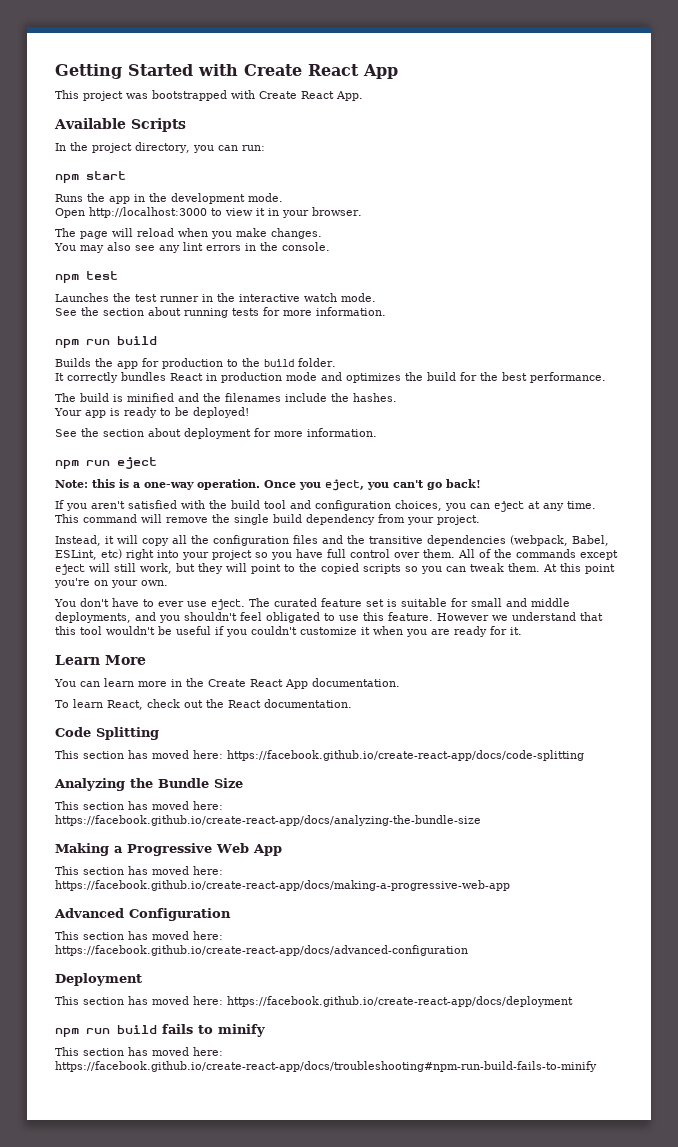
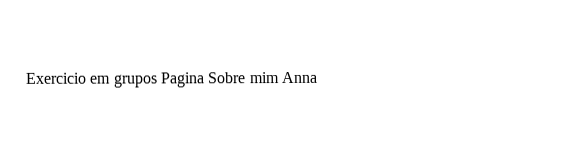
[55,64,398,79] [55,90,363,101] [54,118,186,132] [55,142,265,153] [55,171,126,183] [55,193,283,204] [55,207,362,218] [55,228,322,239] [54,242,330,253] [55,271,118,283] [55,293,376,302] [55,307,386,318] [55,336,157,348] [55,358,336,369] [55,372,606,383] [55,393,397,402] [54,407,249,418] [55,428,377,439] [55,457,157,469] [55,479,481,491] [55,500,596,512] [55,514,480,525] [55,535,609,546] [55,549,618,560] [55,563,615,575] [54,578,168,588] [54,598,570,610] [55,612,603,623] [55,626,522,637] [55,655,146,665] [54,678,400,689] [55,699,352,710] [55,727,159,740] [55,750,584,761] [54,778,243,791] [55,801,223,810] [55,815,481,826] [55,843,282,856] [55,866,223,875] [55,880,510,891] [54,908,231,921] [55,931,223,940] [55,945,468,956] [55,973,142,986] [55,996,573,1007] [55,1024,265,1037] [55,1047,223,1056] [55,1061,597,1072] Getting Started with Create React App // This project was bootstrapped with Create React App. // Available Scripts // In the project directory, you can run: // npm start // Runs the app in the development mode. // Open http://localhost:3000 to view it in your browser. // The page will reload when you make changes. // You may also see any lint errors in the console. // npm test // Launches the test runner in the interactive watch mode. // See the section about running tests for more information. // npm run build // Builds the app for production to the build folder. // It correctly bundles React in production mode and optimizes the build for the best performance. // The build is minified and the filenames include the hashes. // Your app is ready to be deployed! // See the section about deployment for more information. // npm run eject // Note: this is a one-way operation. Once you eject, you can't go back! // If you aren't satisfied with the build tool and configuration choices, you can eject at any time. This command will remove the single build dependency from your project. // Instead, it will copy all the configuration files and the transitive dependencies (webpack, Babel, ESLint, etc) right into your project so you have full control over them. All of the commands except eject will still work, but they will point to the copied scripts so you can tweak them. At this point you're on your own. // You don't have to ever use eject. The curated feature set is suitable for small and middle deployments, and you shouldn't feel obligated to use this feature. However we understand that this tool wouldn't be useful if you couldn't customize it when you are ready for it. // Learn More // You can learn more in the Create React App documentation. // To learn React, check out the React documentation. // Code Splitting // This section has moved here: https://facebook.github.io/create-react-app/docs/code-splitting // Analyzing the Bundle Size // This section has moved here: https://facebook.github.io/create-react-app/docs/analyzing-the-bundle-size // Making a Progressive Web App // This section has moved here: https://facebook.github.io/create-react-app/docs/making-a-progressive-web-app // Advanced Configuration // This section has moved here: https://facebook.github.io/create-react-app/docs/advanced-configuration // Deployment // This section has moved here: https://facebook.github.io/create-react-app/docs/deployment // npm run build fails to minify // This section has moved here: https://facebook.github.io/create-react-app/docs/troubleshooting#npm-run-build-fails-to-minify -> [25,71,318,88] Exercicio em grupos Pagina Sobre mim Anna

